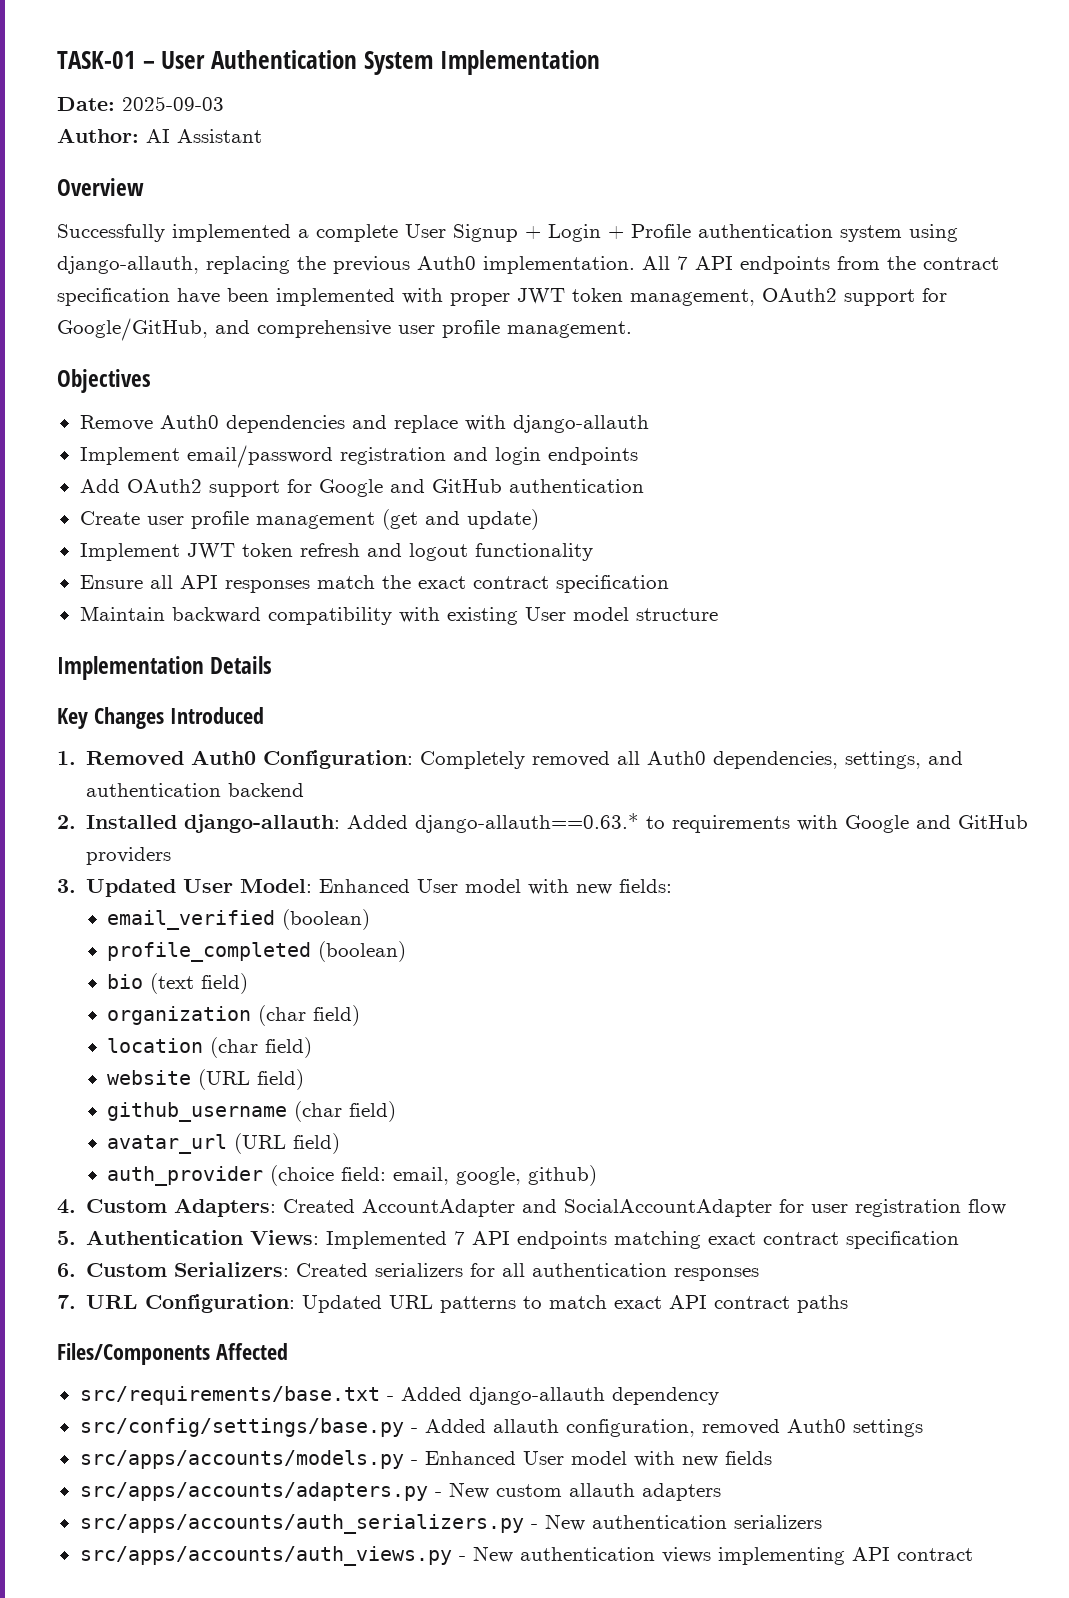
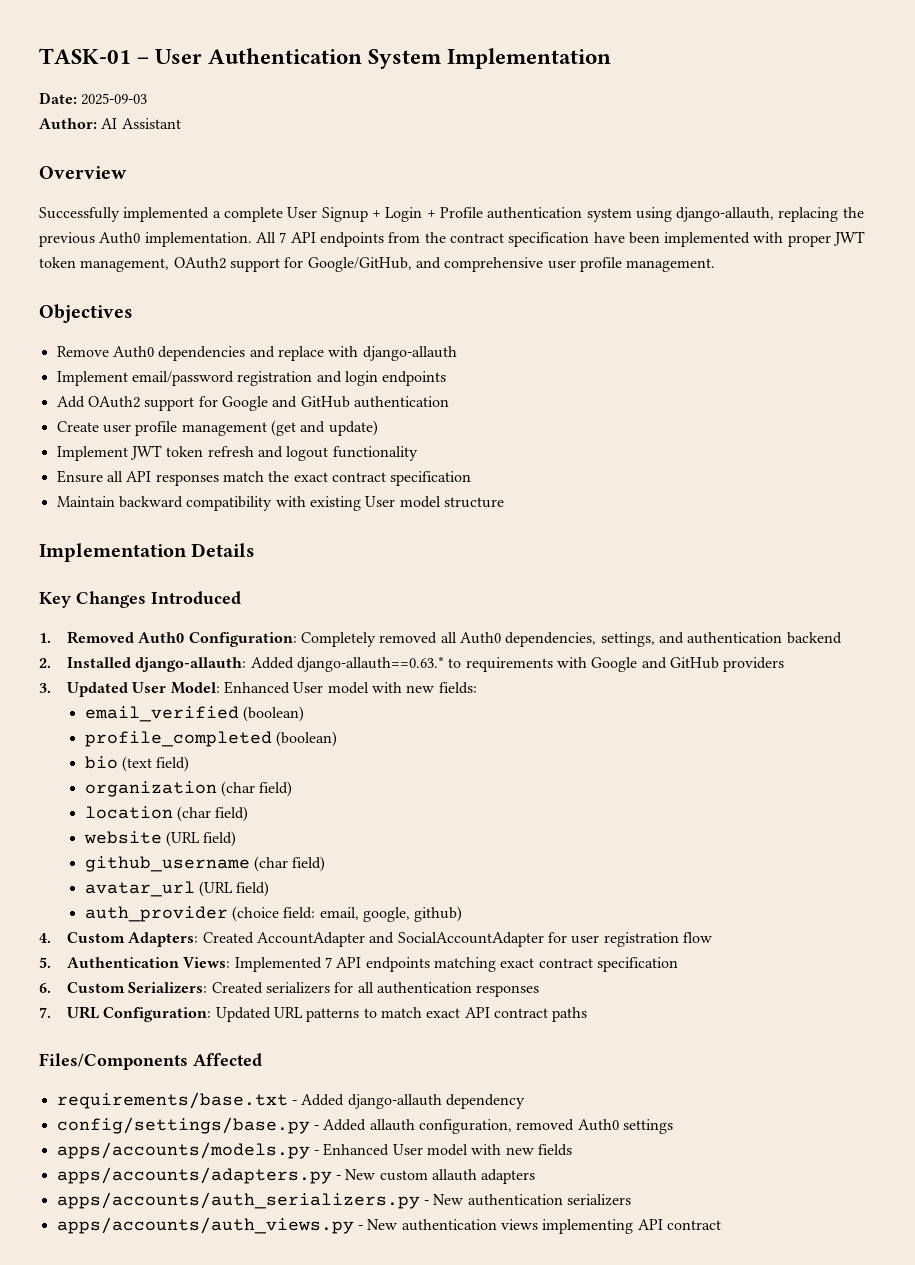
[79,1386,380,1405] src/requirements/base.txt -> [56,1092,288,1109] requirements/base.txt
[79,1418,404,1437] src/config/settings/base.py -> [56,1117,310,1134] config/settings/base.py
[79,1450,404,1469] src/apps/accounts/models.py -> [56,1142,310,1159] apps/accounts/models.py
[79,1482,428,1501] src/apps/accounts/adapters.py -> [56,1167,332,1184] apps/accounts/adapters.py
[79,1514,524,1534] src/apps/accounts/auth_serializers.py -> [56,1192,420,1209] apps/accounts/auth_serializers.py
[79,1546,452,1566] src/apps/accounts/auth_views.py -> [56,1217,354,1234] apps/accounts/auth_views.py

